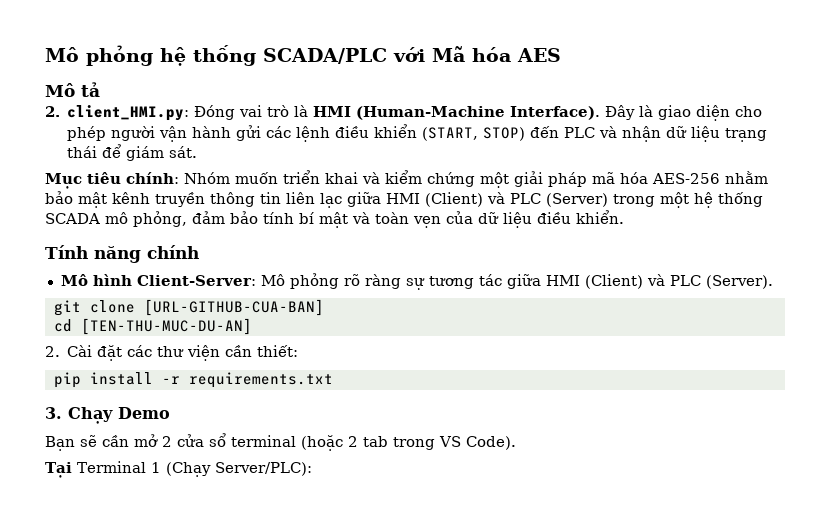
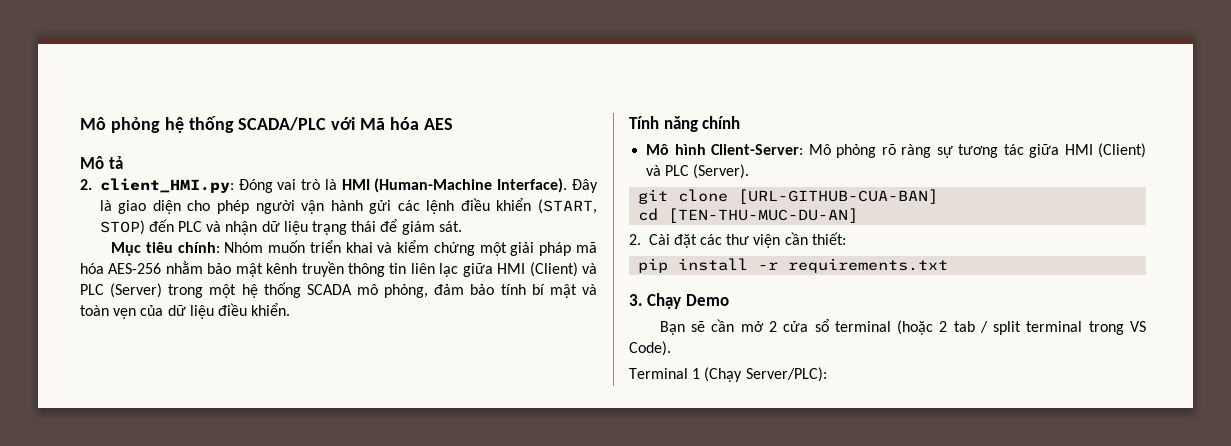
(388, 441) none -> [979,321,1083,335] / split terminal
[45,462,72,478] Tại -> (671, 348) none

